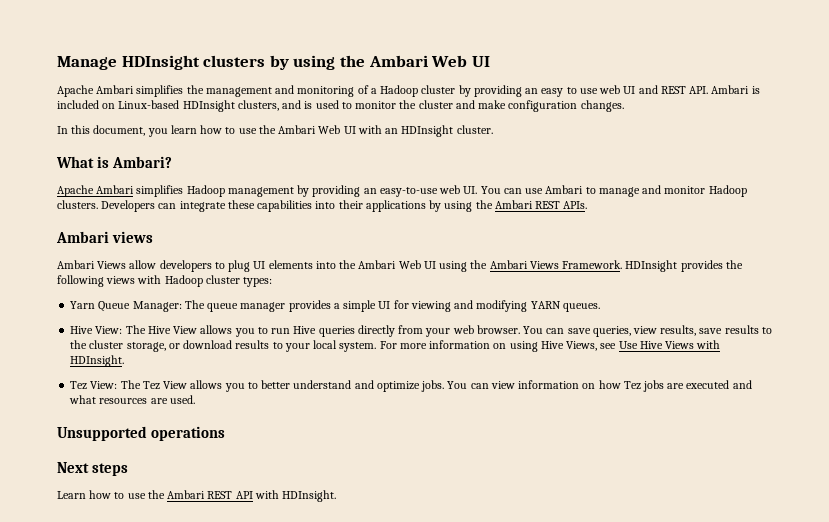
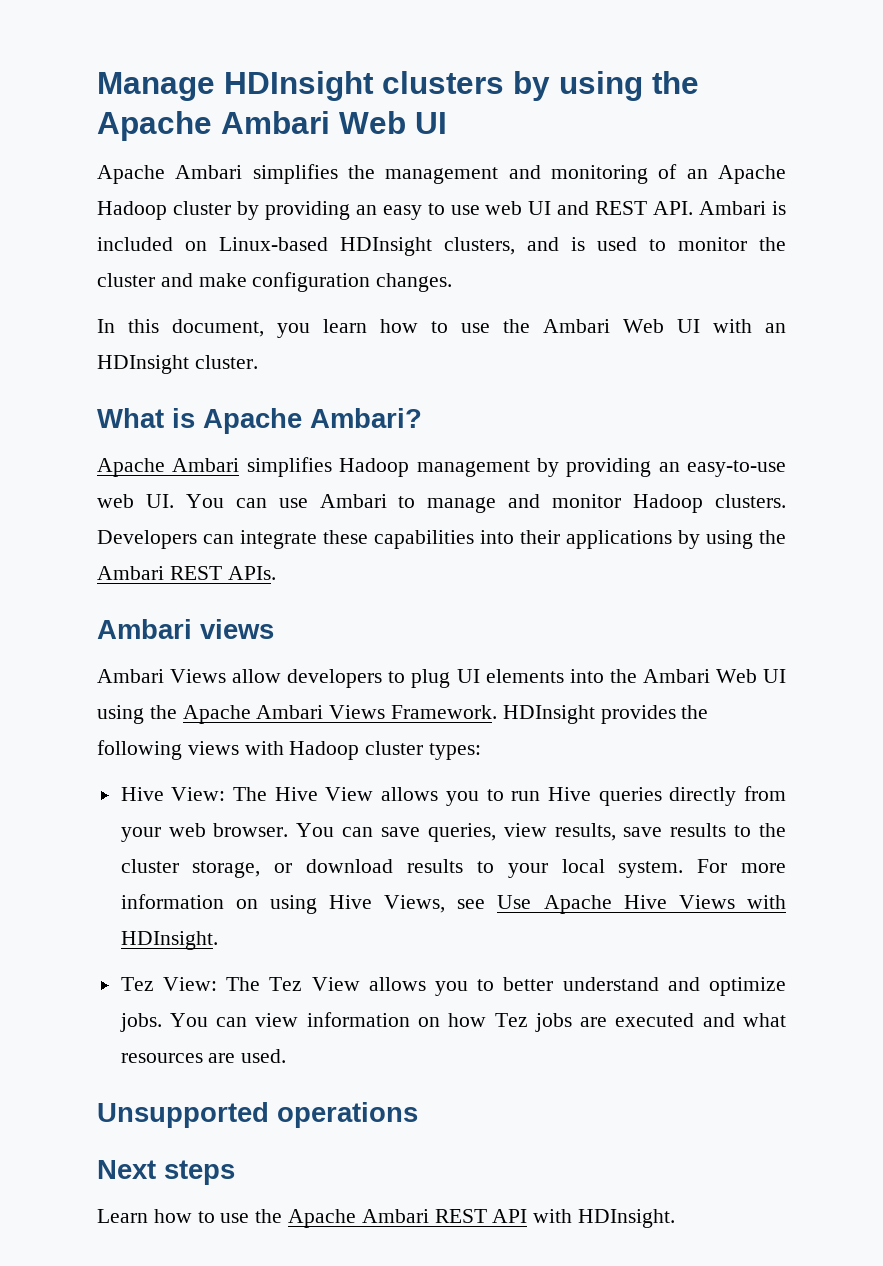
(365, 61) none -> [97,111,212,141] Apache
[370,88,377,94] a -> [686,165,787,184] an Apache
(110, 162) none -> [203,408,302,434] Apache
(488, 264) none -> [182,705,251,724] Apache
[70,300,600,312] // Yarn Queue Manager: The queue manager provides a simple UI for viewing and modifying YARN queues. -> (482, 751) none
(638, 345) none -> [543,895,612,914] Apache
(165, 494) none -> [288,1209,357,1228] Apache

